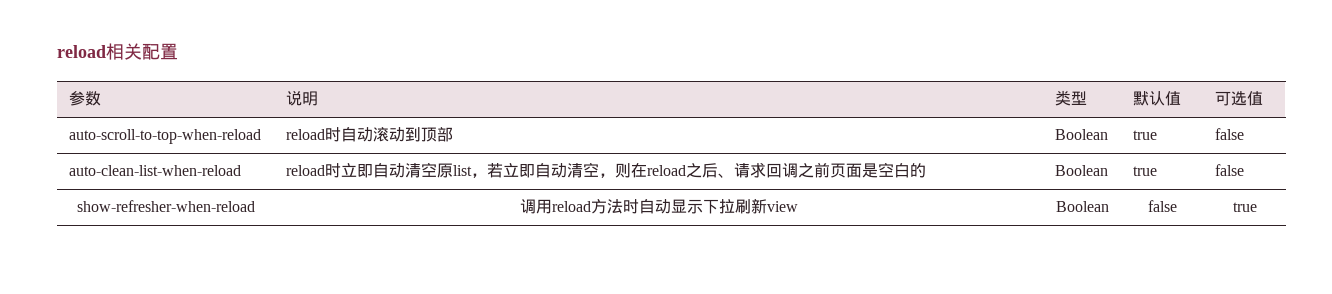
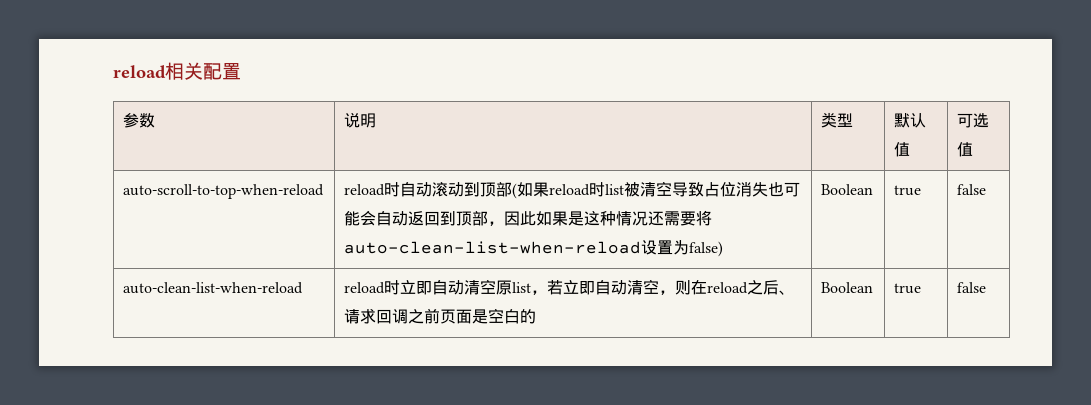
(454, 134) none -> [512,181,801,199] [344,210,713,226] [344,240,724,257] (如果reload时list被清空导致占位消失也可能会自动返回到顶部，因此如果是这种情况还需要将auto-clean-list-when-reload设置为false)
[77,200,255,212] [520,198,798,214] [1056,201,1109,212] [1148,200,1177,212] [1232,202,1257,212] // show-refresher-when-reload | 调用reload方法时自动显示下拉刷新view | Boolean | false | true -> (987, 287) none

